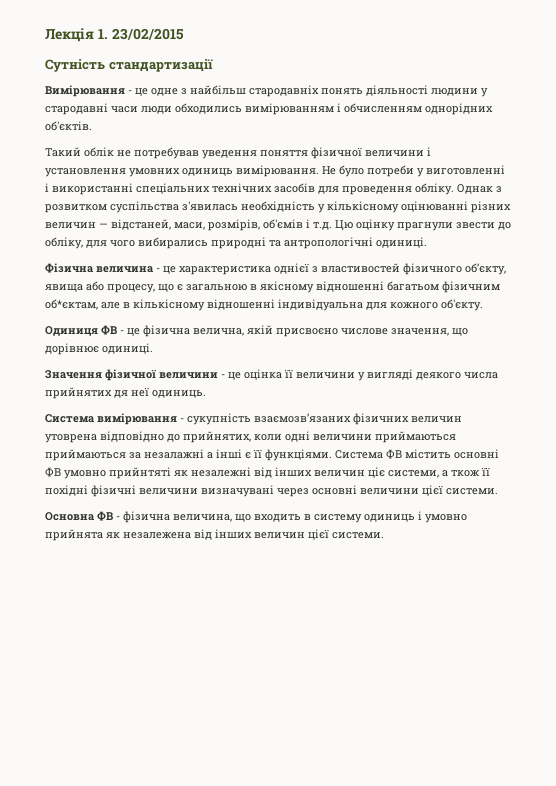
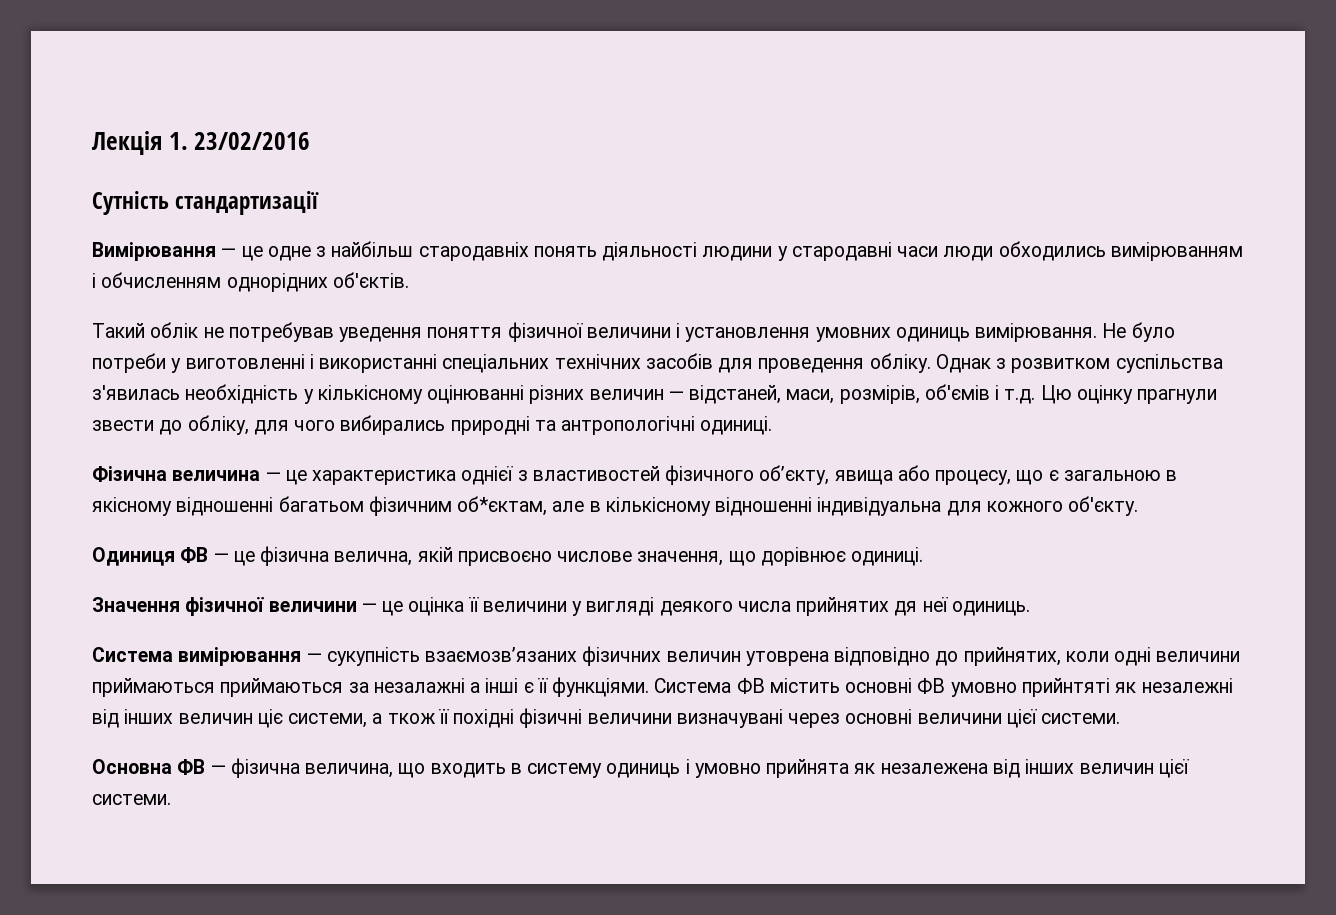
[111,28,184,40] 23/02/2015 -> [194,132,311,150] 23/02/2016
[128,90,132,94] - -> [221,248,237,257] —
[156,268,160,272] - -> [265,472,281,481] —
[120,330,124,334] - -> [213,553,229,562] —
[221,374,225,378] - -> [361,603,377,612] —
[180,418,184,422] - -> [306,653,322,662] —
[116,516,120,520] - -> [210,765,226,774] —

